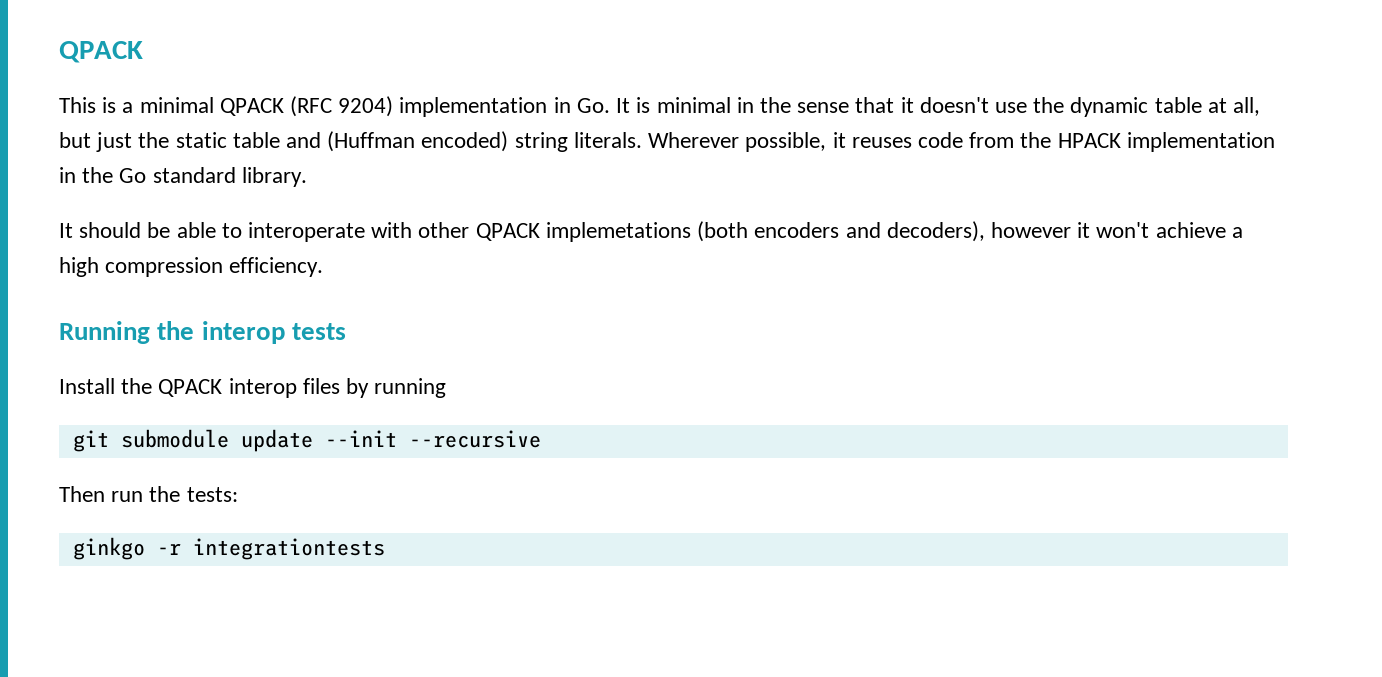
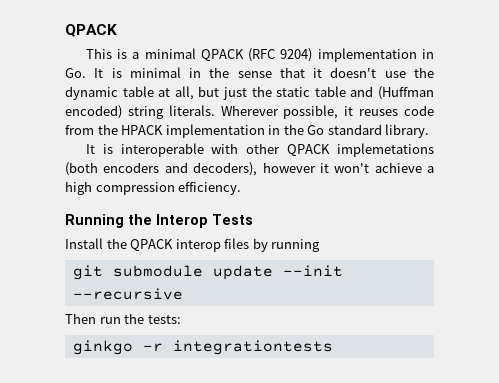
[79,222,366,242] should be able to interoperate -> [102,143,204,157] is interoperable
[201,321,346,344] interop tests -> [156,214,253,228] Interop Tests

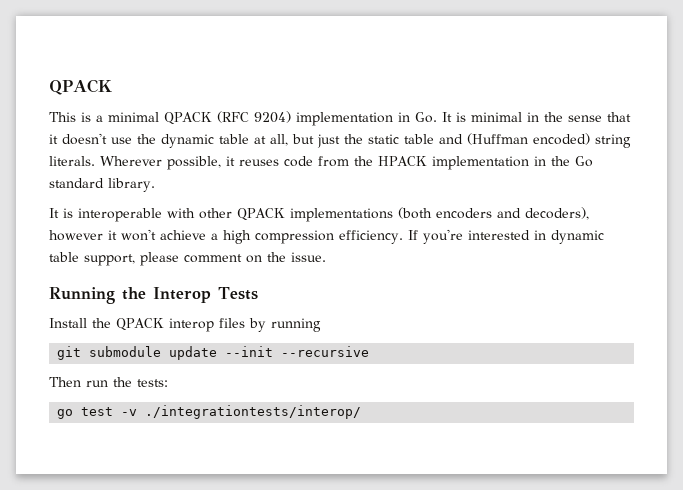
[337,143,435,157] implemetations -> [289,208,393,222] implementations
(242, 188) none -> [407,229,604,244] [49,252,326,266] If you're interested in dynamic table support, please comment on the issue.
[72,340,333,355] ginkgo -r integrationtests -> [57,405,362,419] go test -v ./integrationtests/interop/

